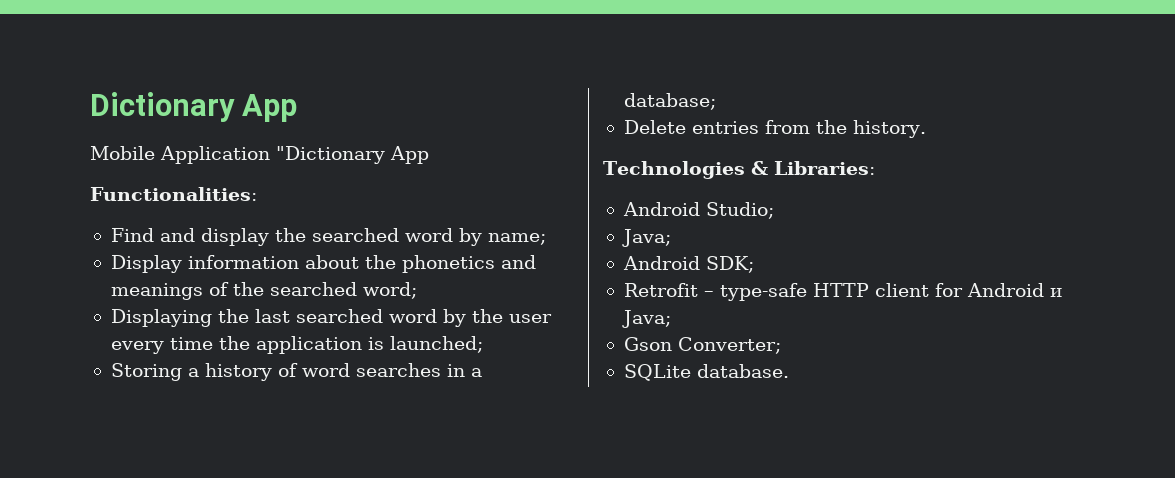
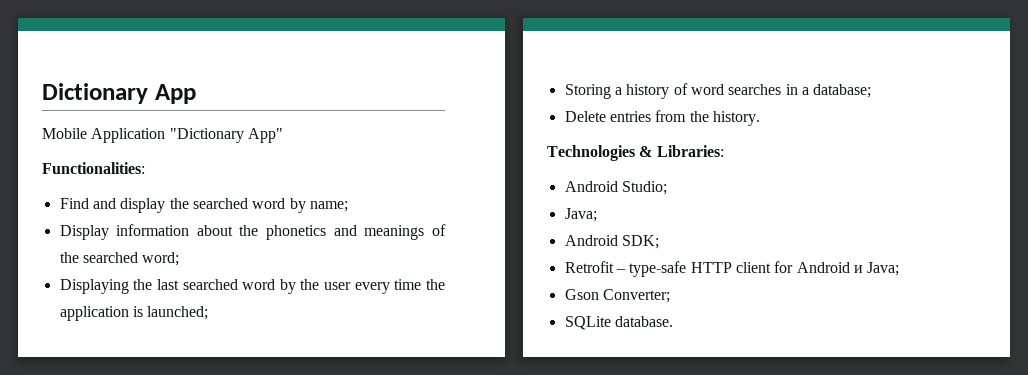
[390,146,429,164] App -> [247,128,283,143] App"

